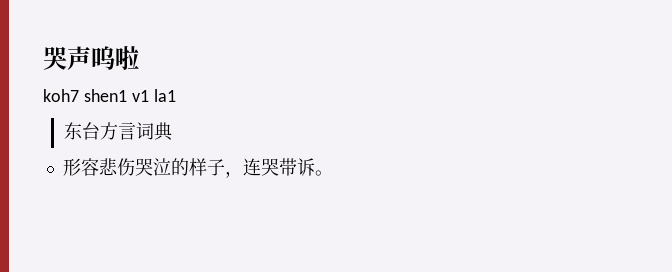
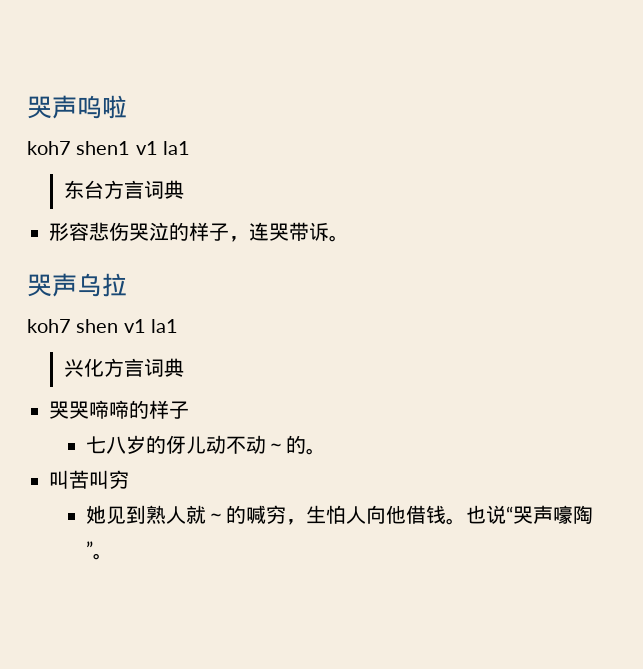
(333, 173) none -> [27,273,127,297] [27,319,179,333] [63,358,184,377] [49,400,189,419] [85,435,326,455] [49,470,129,489] [85,505,593,525] [85,541,113,560] // 哭声乌拉 // koh7 shen v1 la1 // 兴化方言词典 // 哭哭啼啼的样子 // 七八岁的伢儿动不动～的。 // 叫苦叫穷 // 她见到熟人就～的喊穷，生怕人向他借钱。也说“哭声嚎陶”。

